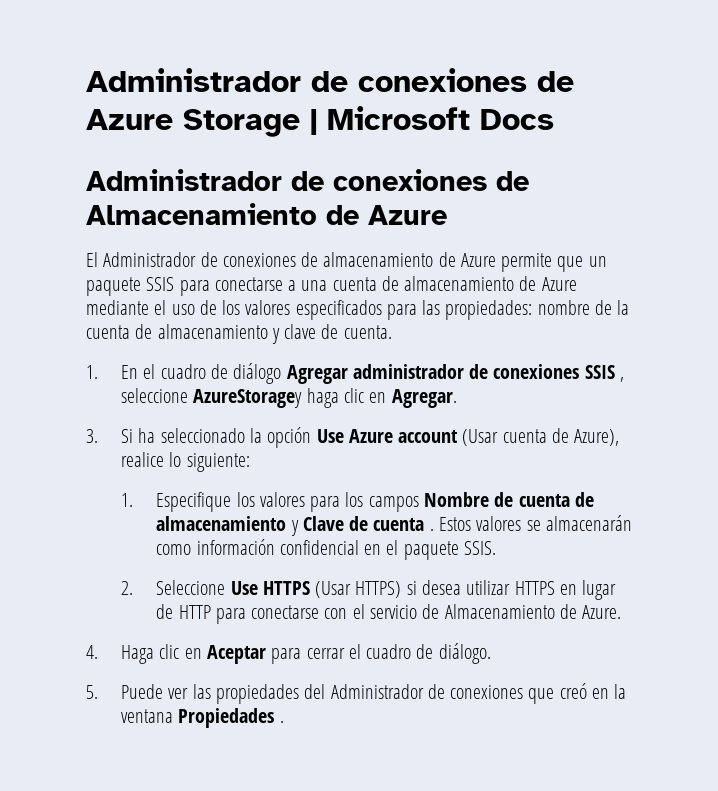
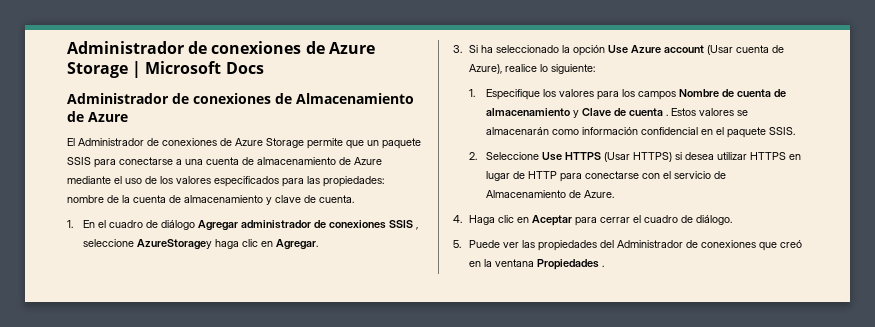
[323,252,496,267] almacenamiento de Azure -> [235,138,304,148] Azure Storage

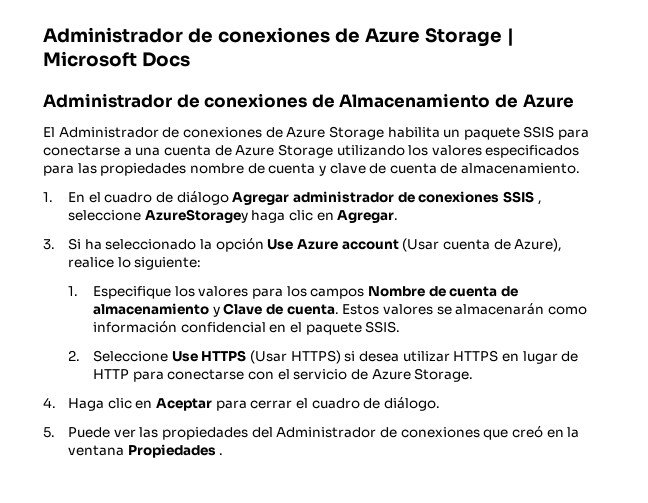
[307,138,364,149] permite que -> [387,127,440,138] habilita
[257,157,382,165] [67,176,157,184] almacenamiento de Azure mediante el uso de -> [235,144,405,158] Azure Storage utilizando
[323,176,384,187] propiedades: -> [100,163,187,176] propiedades
[122,195,354,205] la cuenta de almacenamiento y clave de cuenta. -> [268,163,581,176] cuenta y clave de cuenta de almacenamiento.
[628,108,668,116] cuenta . -> [286,304,339,315] cuenta.
[485,190,614,198] Almacenamiento de Azure. -> [371,368,474,382] Azure Storage.

